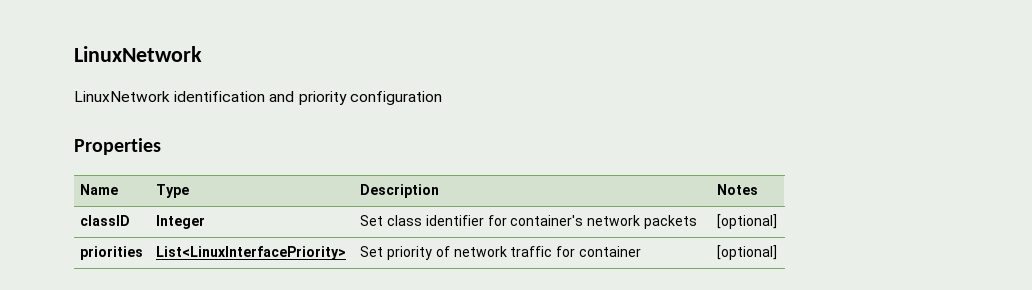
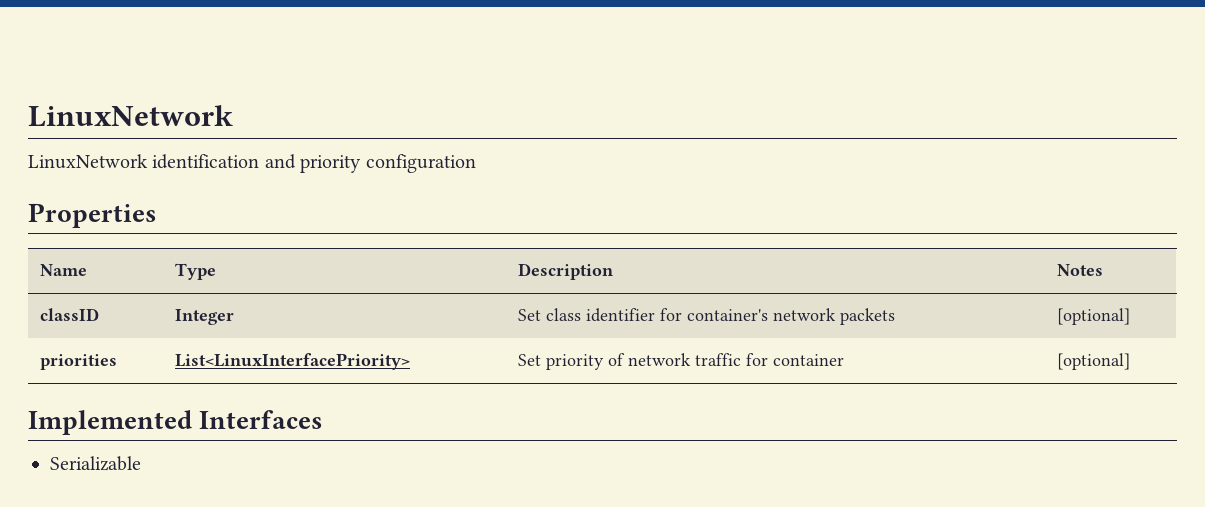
(778, 252) none -> [28,410,324,435] [50,456,141,471] // Implemented Interfaces // Serializable

